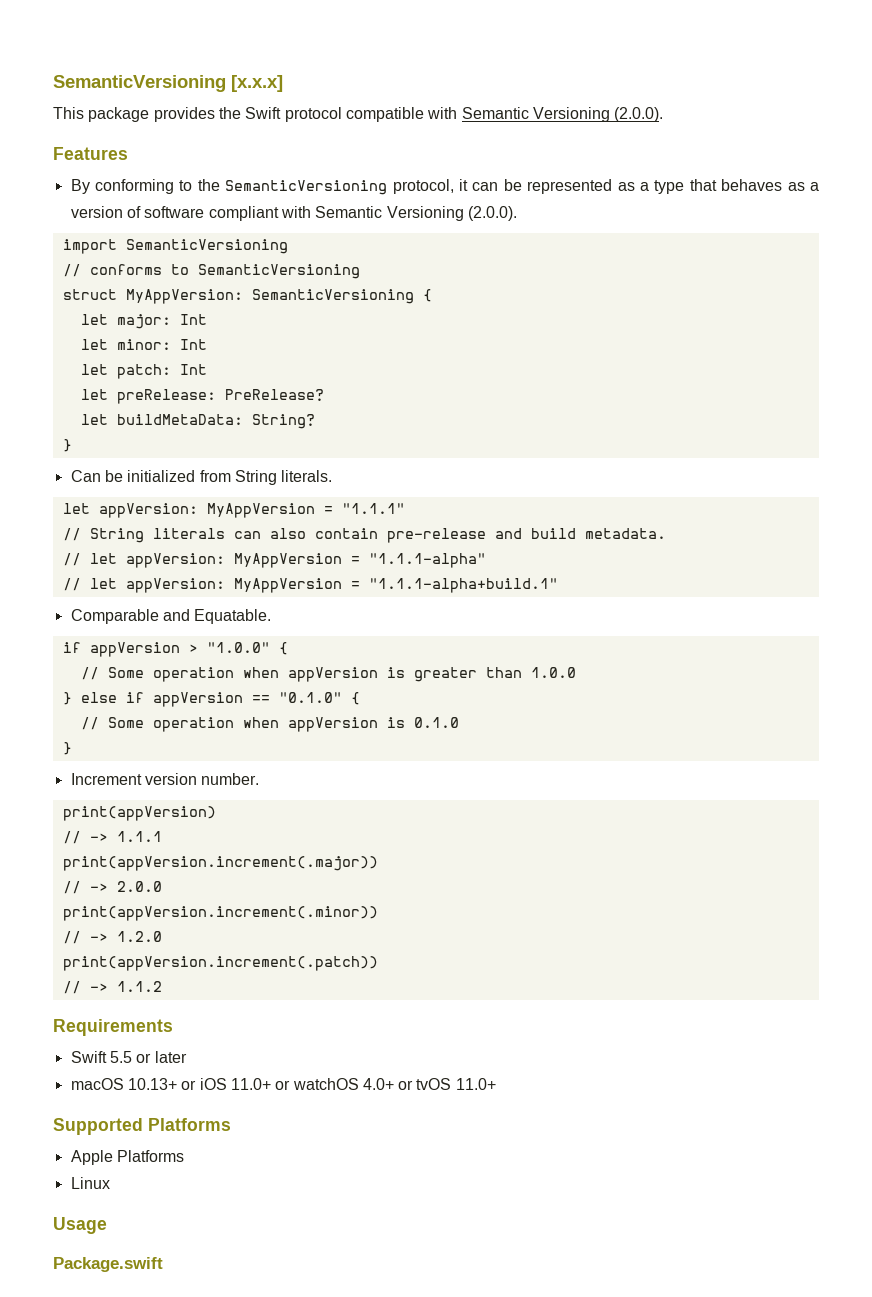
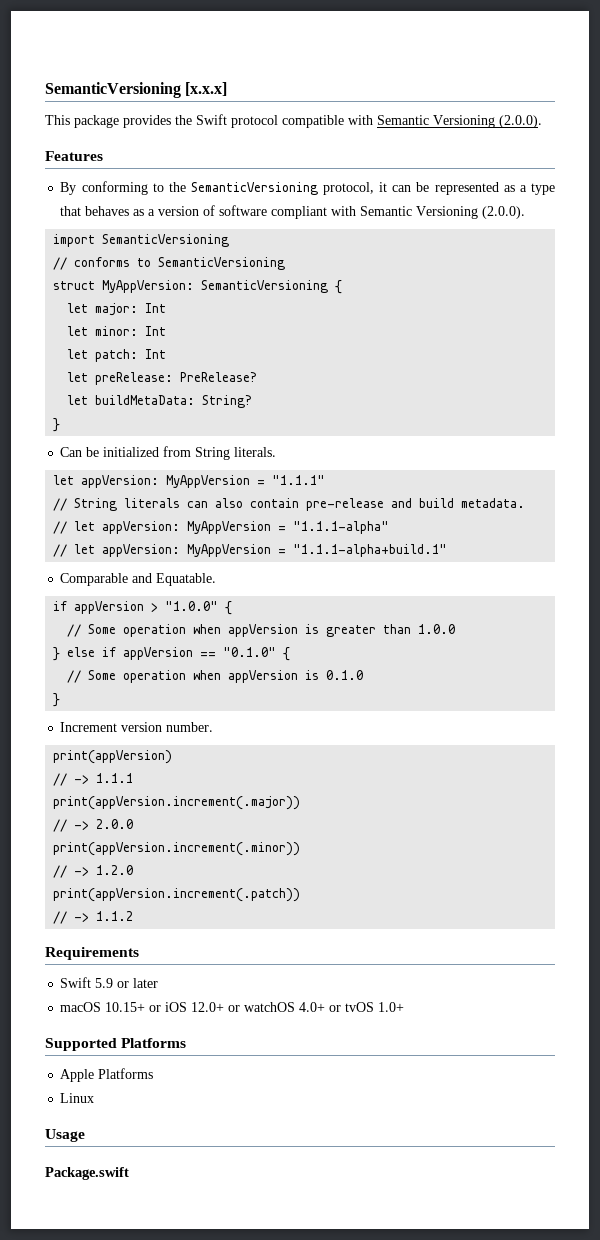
[109,1051,132,1063] 5.5 -> [95,978,114,988] 5.9
[127,1078,177,1090] 10.13+ -> [105,1002,146,1012] 10.15+
[230,1078,271,1090] 11.0+ -> [191,1002,225,1012] 12.0+
[455,1078,496,1090] 11.0+ -> [378,1002,405,1012] 1.0+

